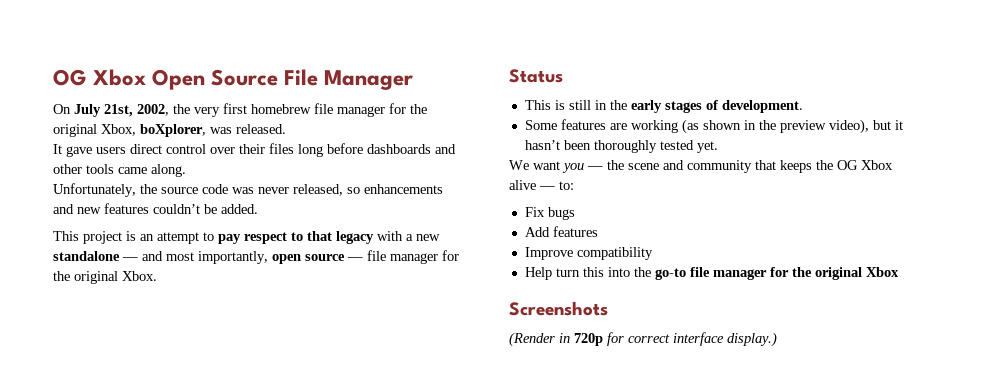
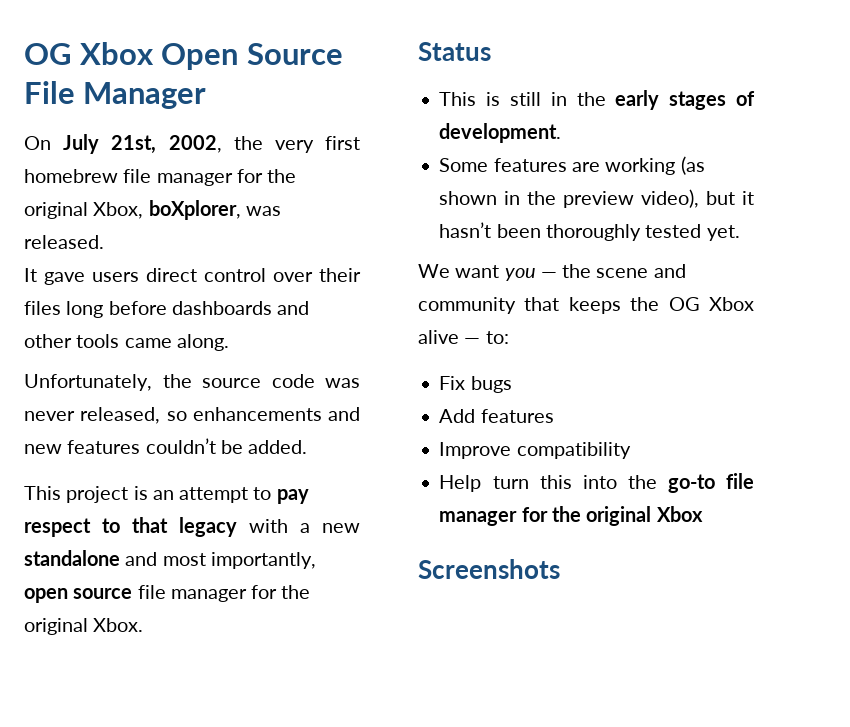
[122,257,138,261] — -> (120, 558) none
[347,257,363,261] — -> (133, 593) none
[509,332,777,347] // (Render in 720p for correct interface display.) -> (560, 569) none

